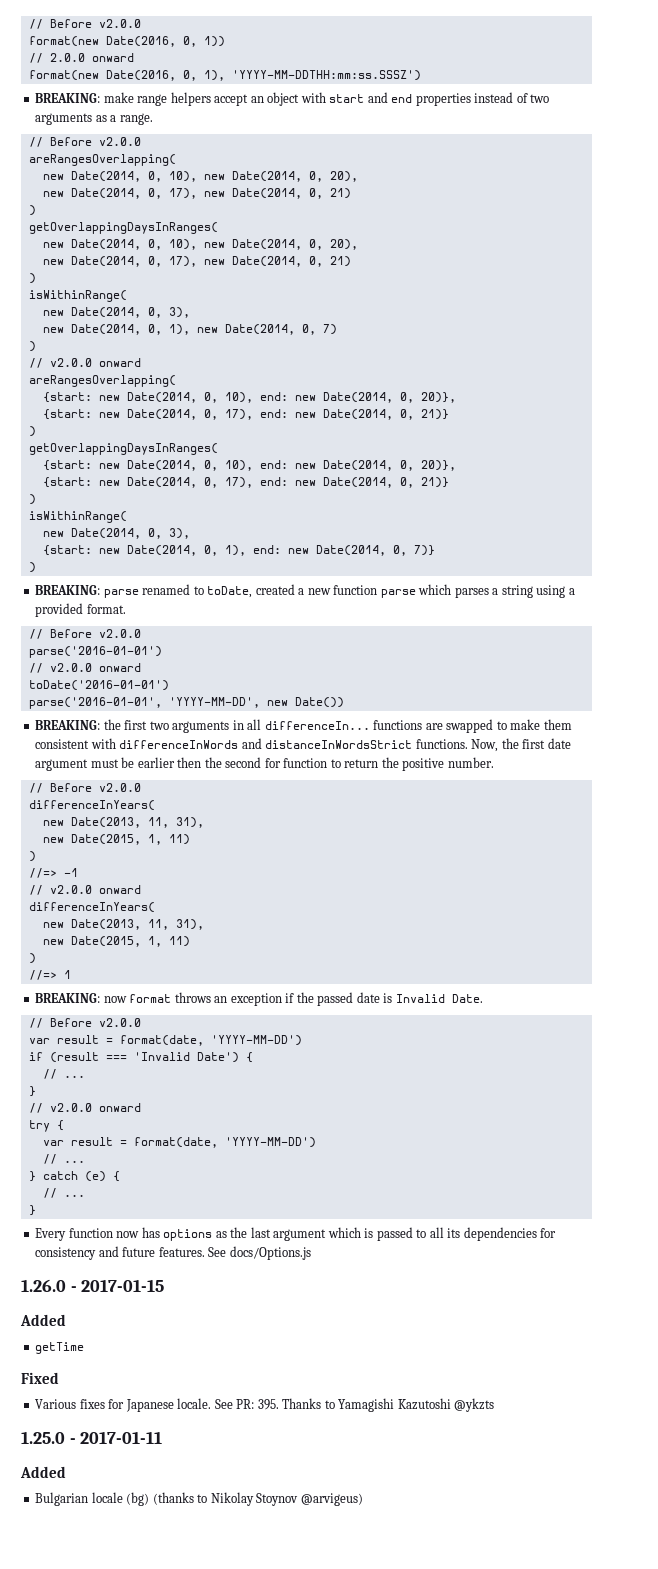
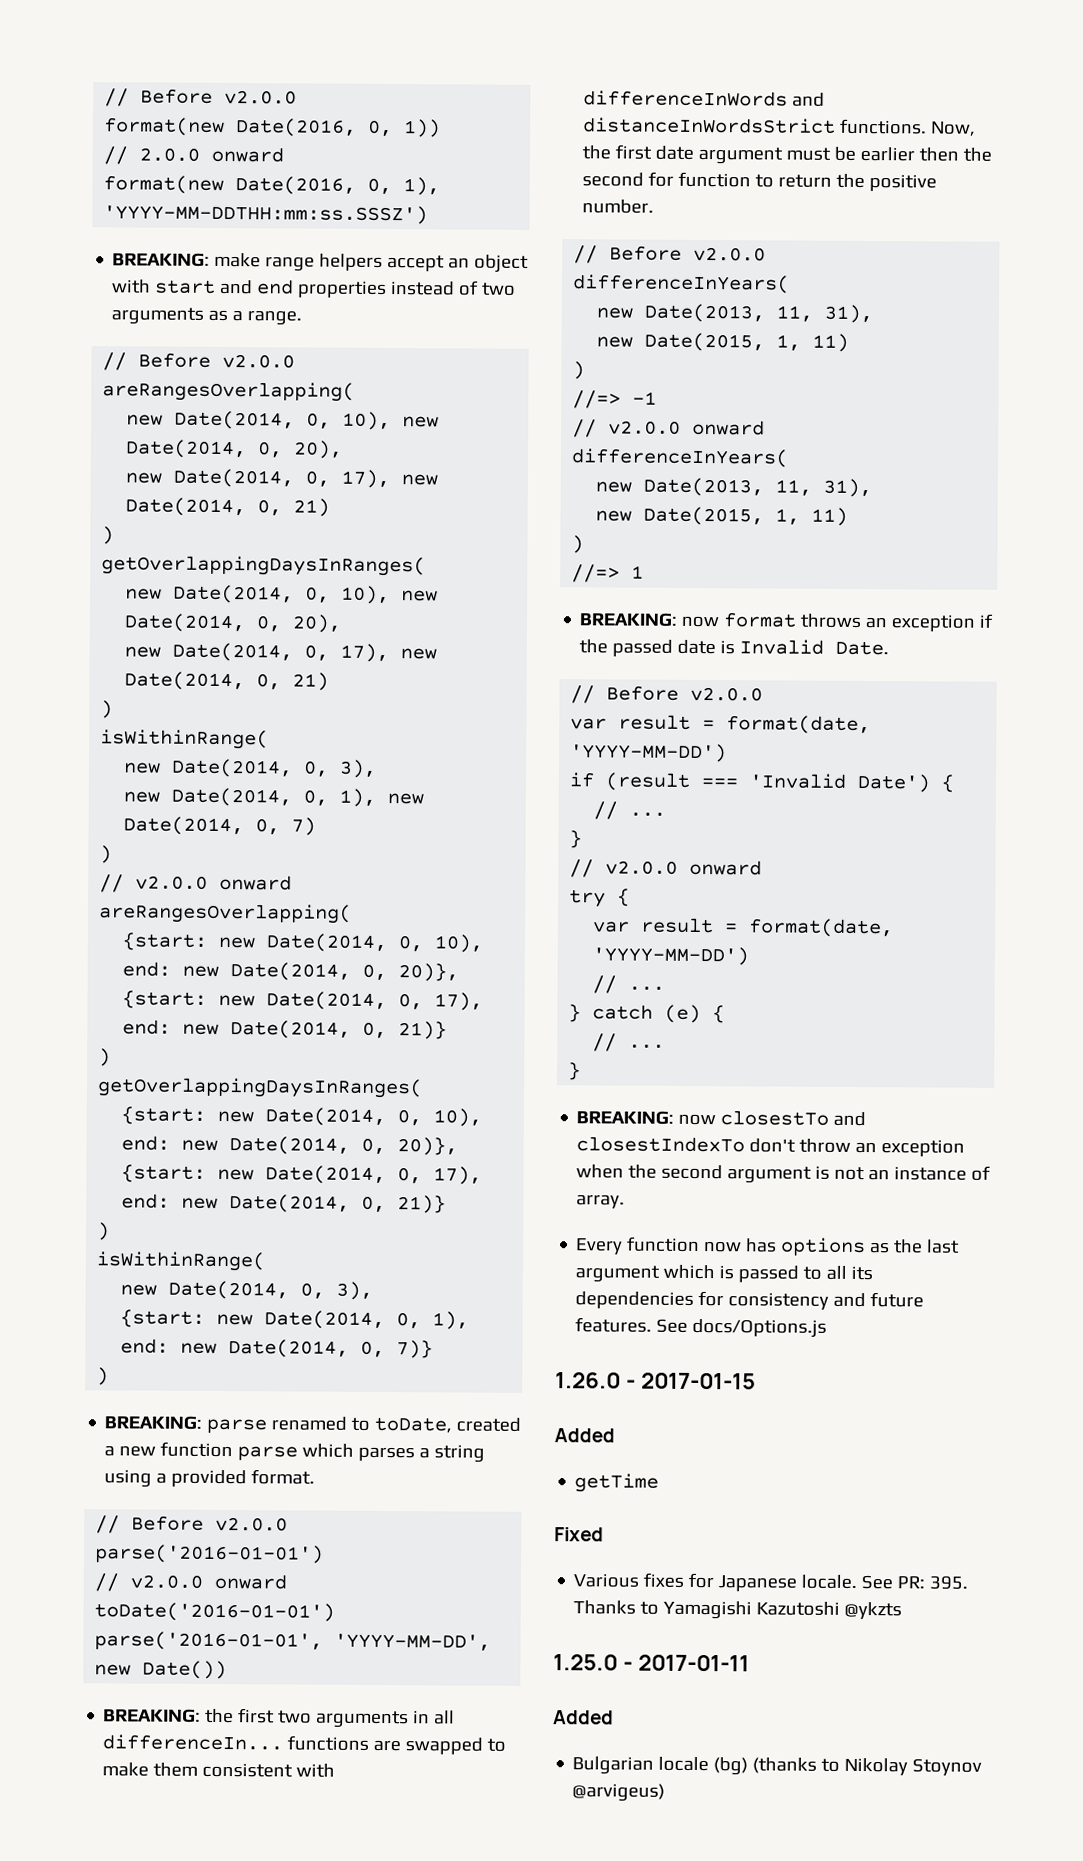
(36, 1210) none -> [576,1110,867,1127] [576,1136,966,1157] [576,1164,992,1184] [576,1194,626,1209] // BREAKING: now closestTo and closestIndexTo don't throw an exception when the second argument is not an instance of array.

